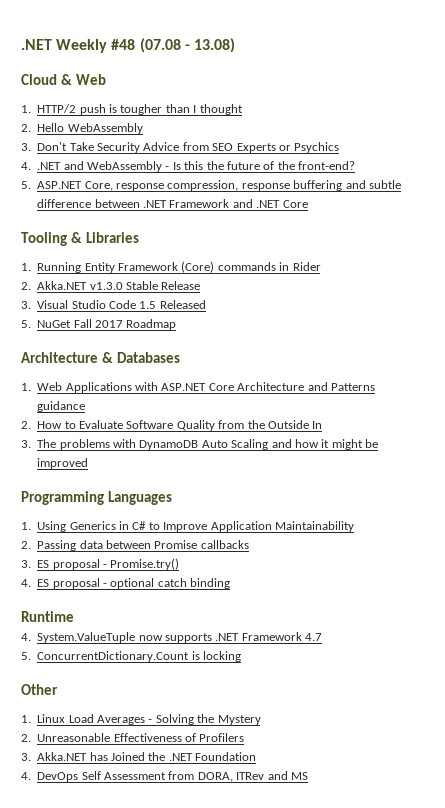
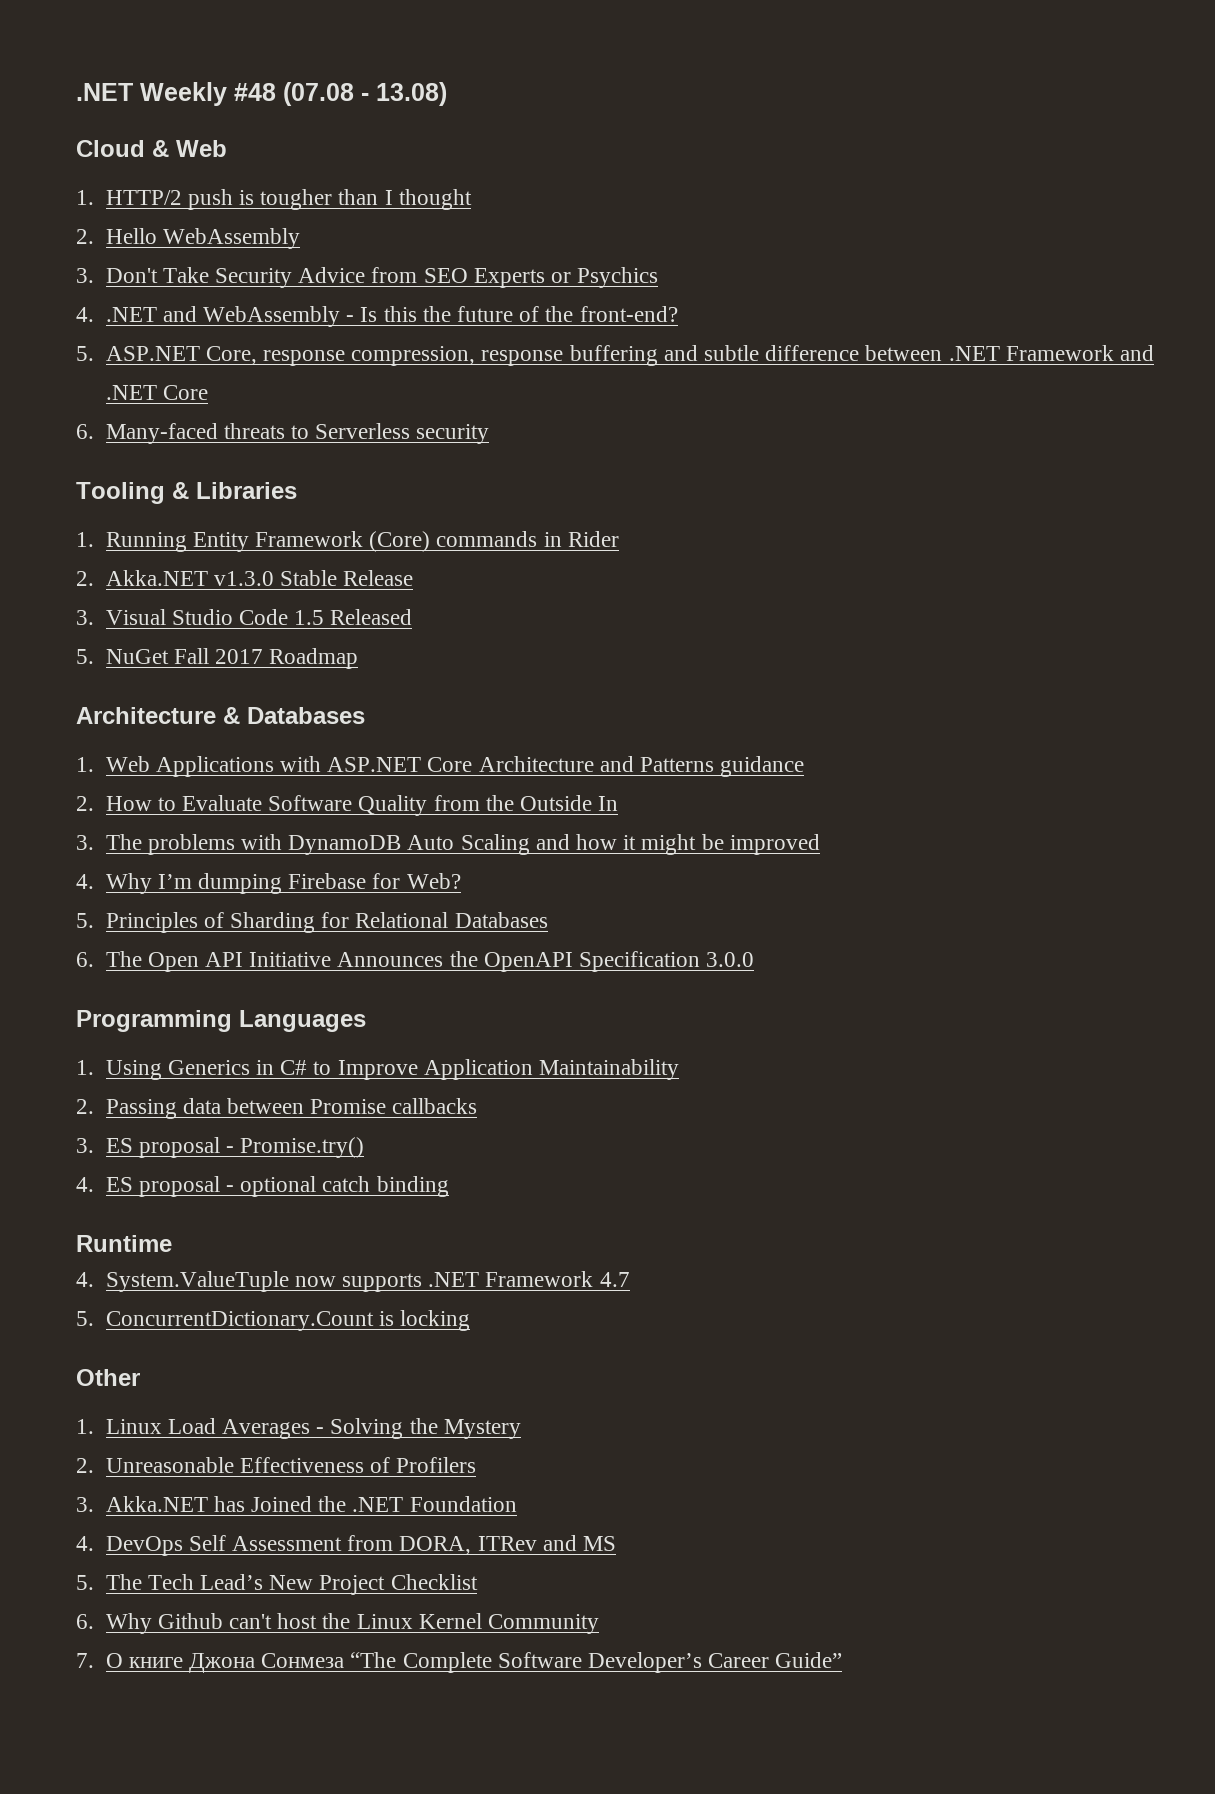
(308, 204) none -> [76,423,490,444] // 6. Many-faced threats to Serverless security
(89, 463) none -> [76,873,461,894] [76,912,548,933] [76,951,755,972] // 4. Why I’m dumping Firebase for Web? // 5. Principles of Sharding for Relational Databases // 6. The Open API Initiative Announces the OpenAPI Specification 3.0.0
(308, 776) none -> [76,1574,478,1595] [76,1613,599,1634] [76,1652,843,1673] // 5. The Tech Lead’s New Project Checklist // 6. Why Github can't host the Linux Kernel Community // 7. О книге Джона Сонмеза “The Complete Software Developer’s Career Guide”

